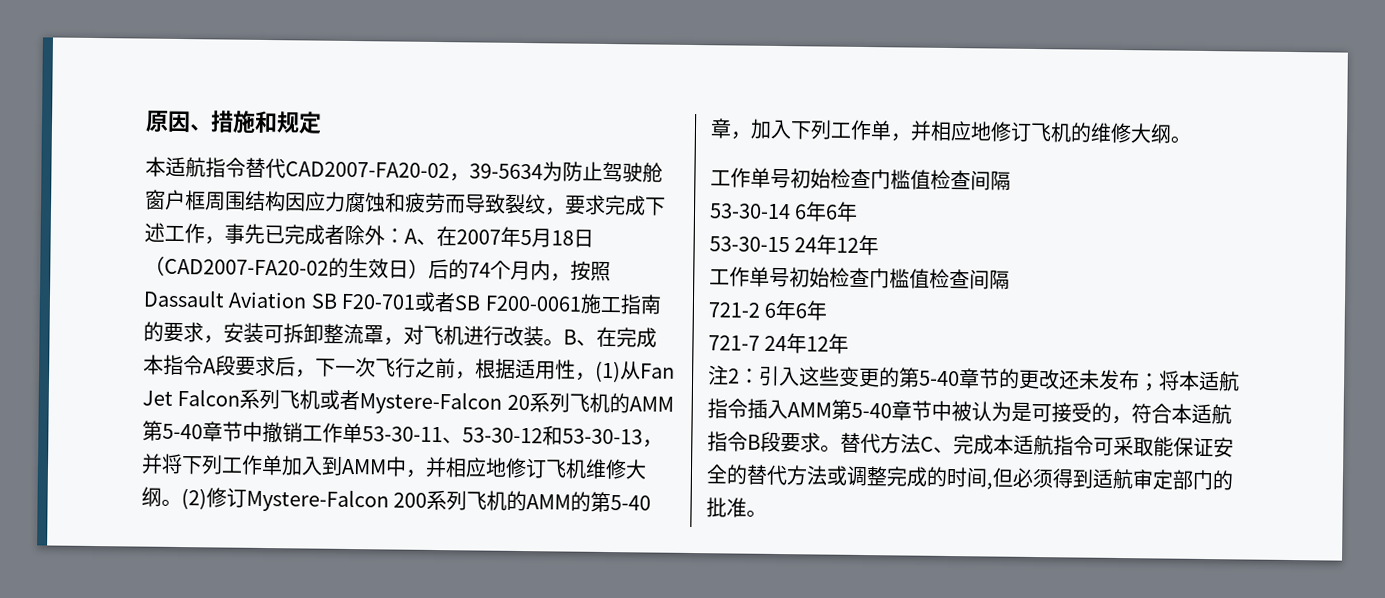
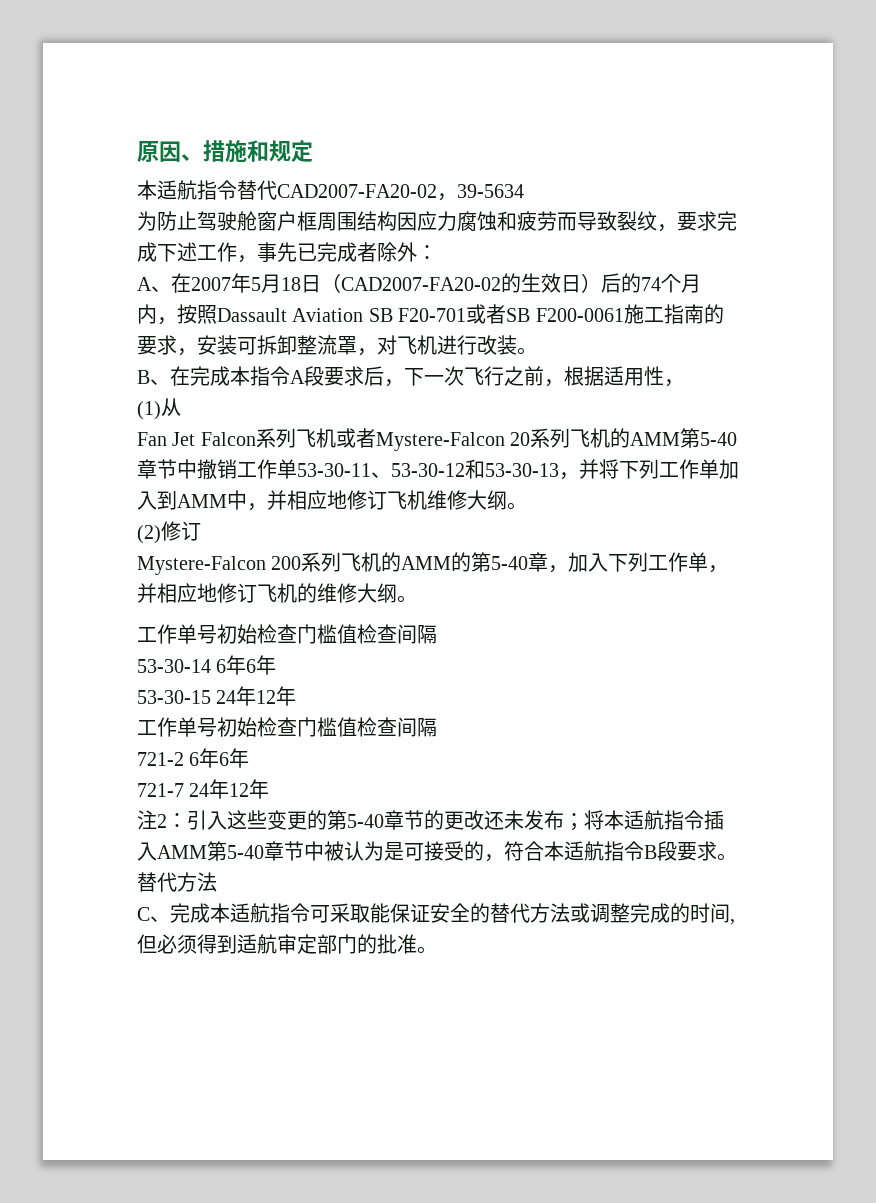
(543, 171) none -> (524, 191) //
(405, 236) none -> (437, 252) //
(564, 342) none -> (537, 351) //
(596, 376) none -> (684, 383) //
(641, 370) none -> (181, 407) //
(182, 503) none -> (527, 506) //
(247, 497) none -> (201, 531) //
(921, 443) none -> (217, 882) //

